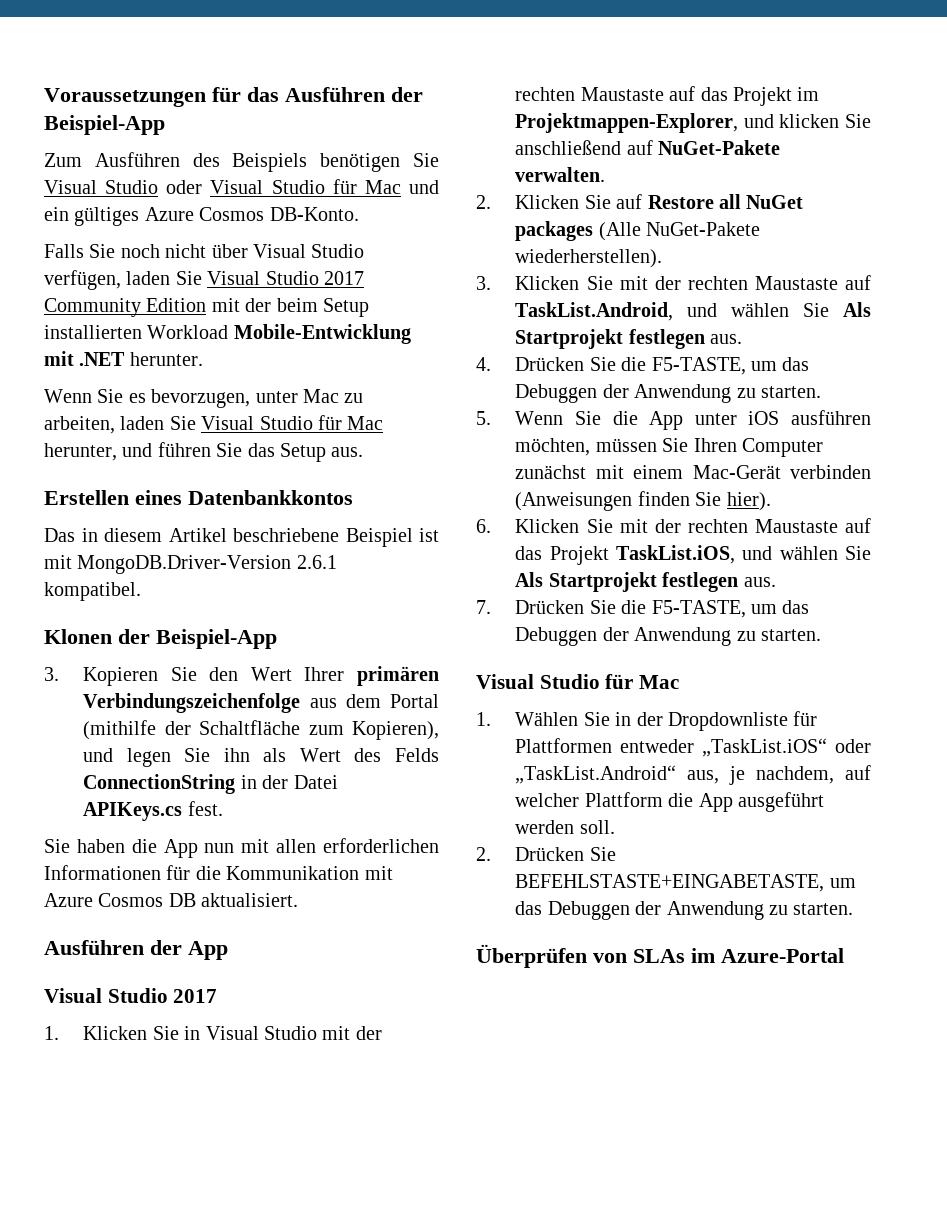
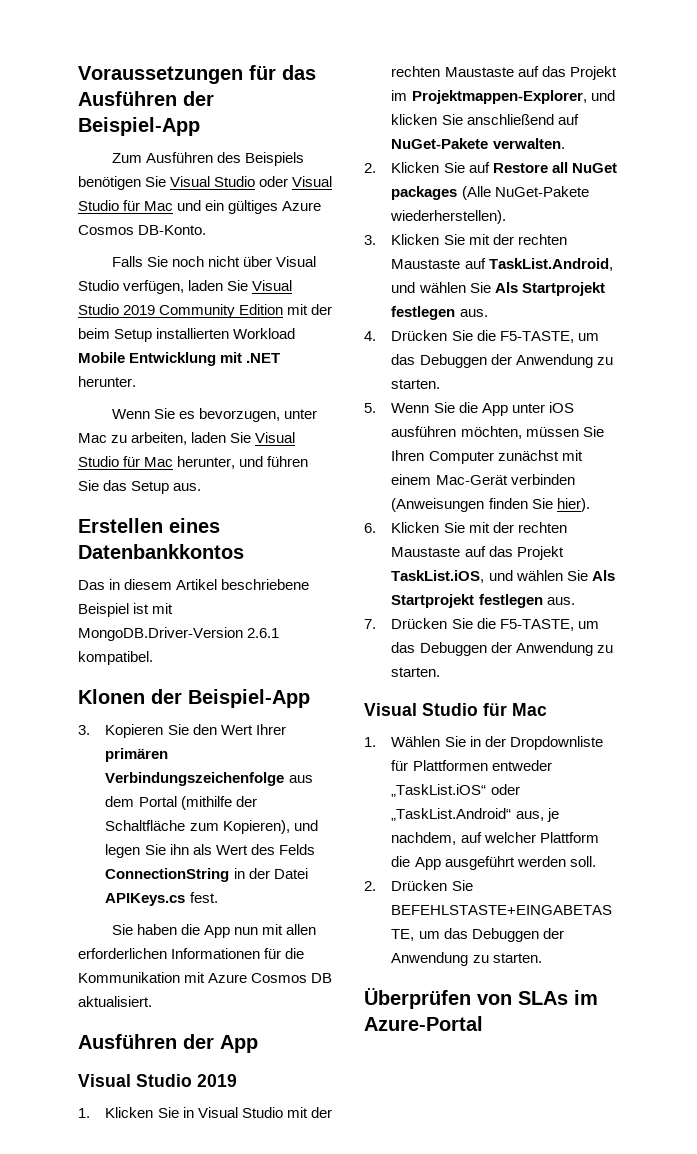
[324,271,364,285] 2017 -> [123,305,156,315] 2019
[233,324,411,344] Mobile-Entwicklung -> [78,352,217,366] Mobile Entwicklung
[173,989,218,1003] 2017 -> [197,1074,237,1087] 2019

